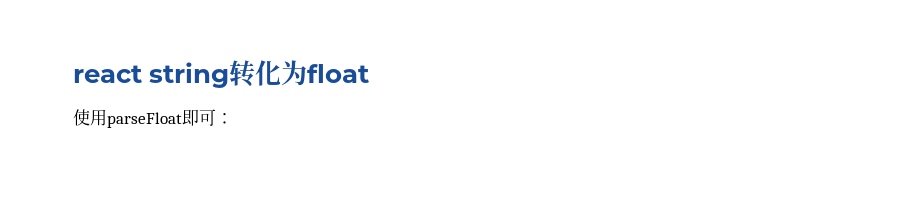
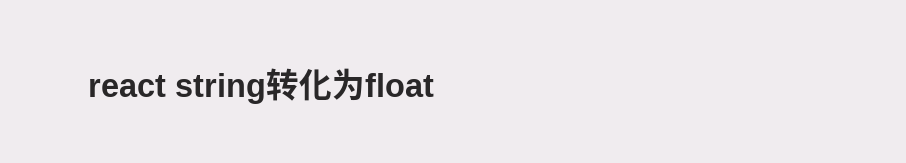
[73,109,233,128] // 使用parseFloat即可： -> (434, 85) none

